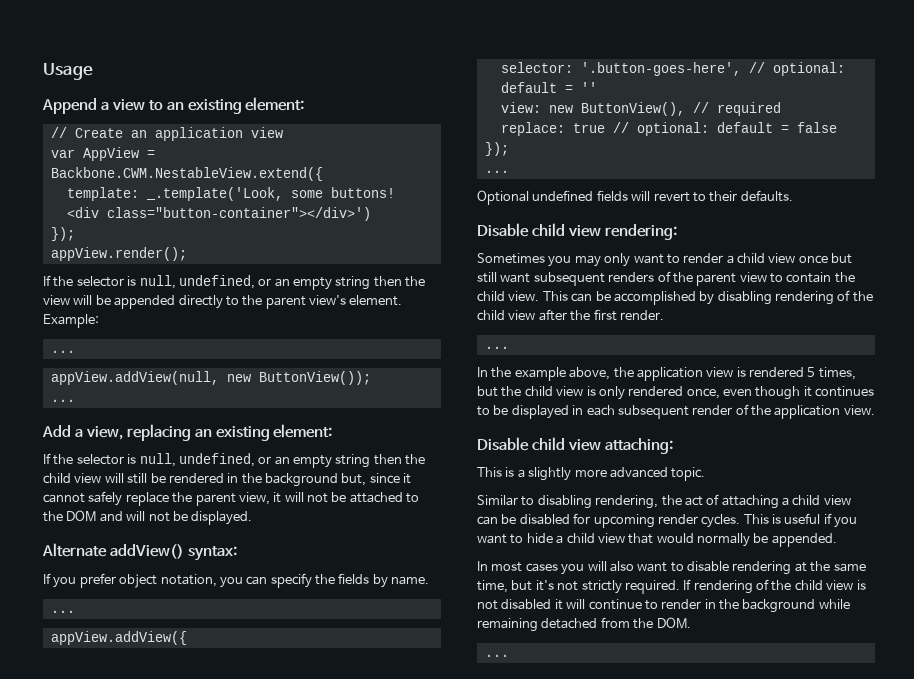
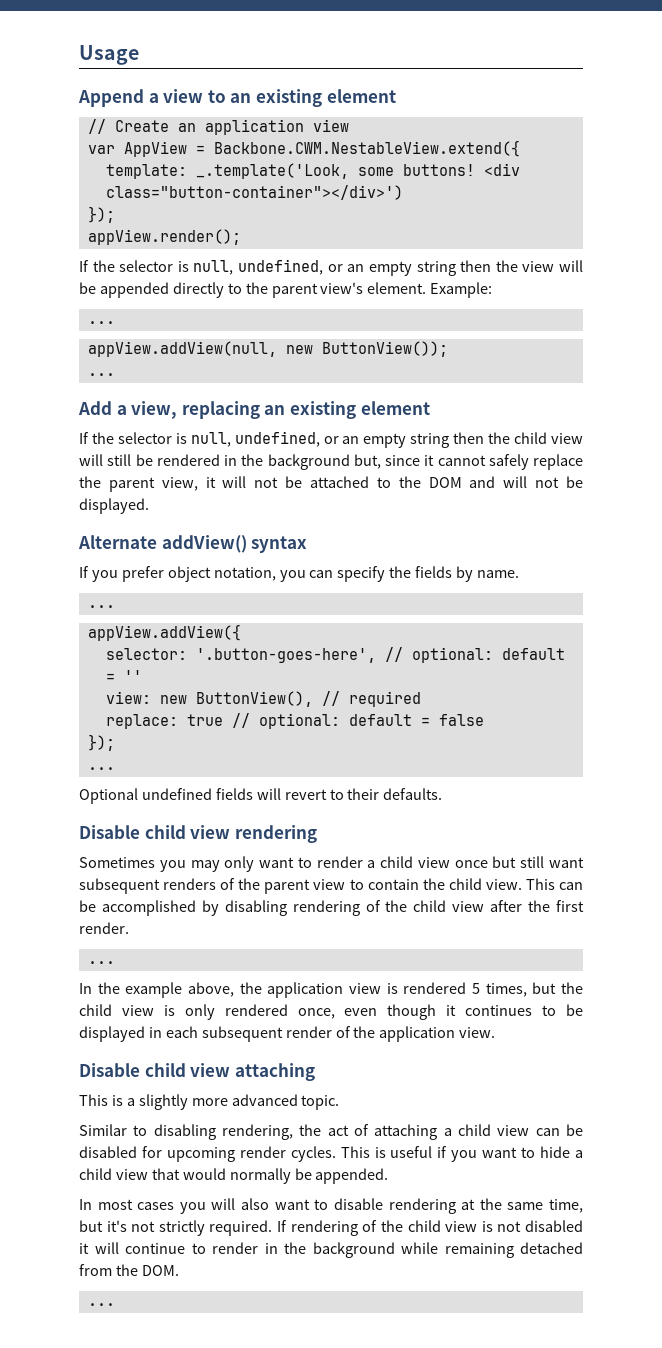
[245,97,305,111] element: -> [326,89,396,103] element
[273,424,333,438] element: -> [360,401,430,415] element
[187,546,237,561] syntax: -> [251,536,308,553] syntax
[604,224,677,240] rendering: -> [234,825,317,843] rendering
[604,438,673,454] attaching: -> [234,1063,315,1081] attaching

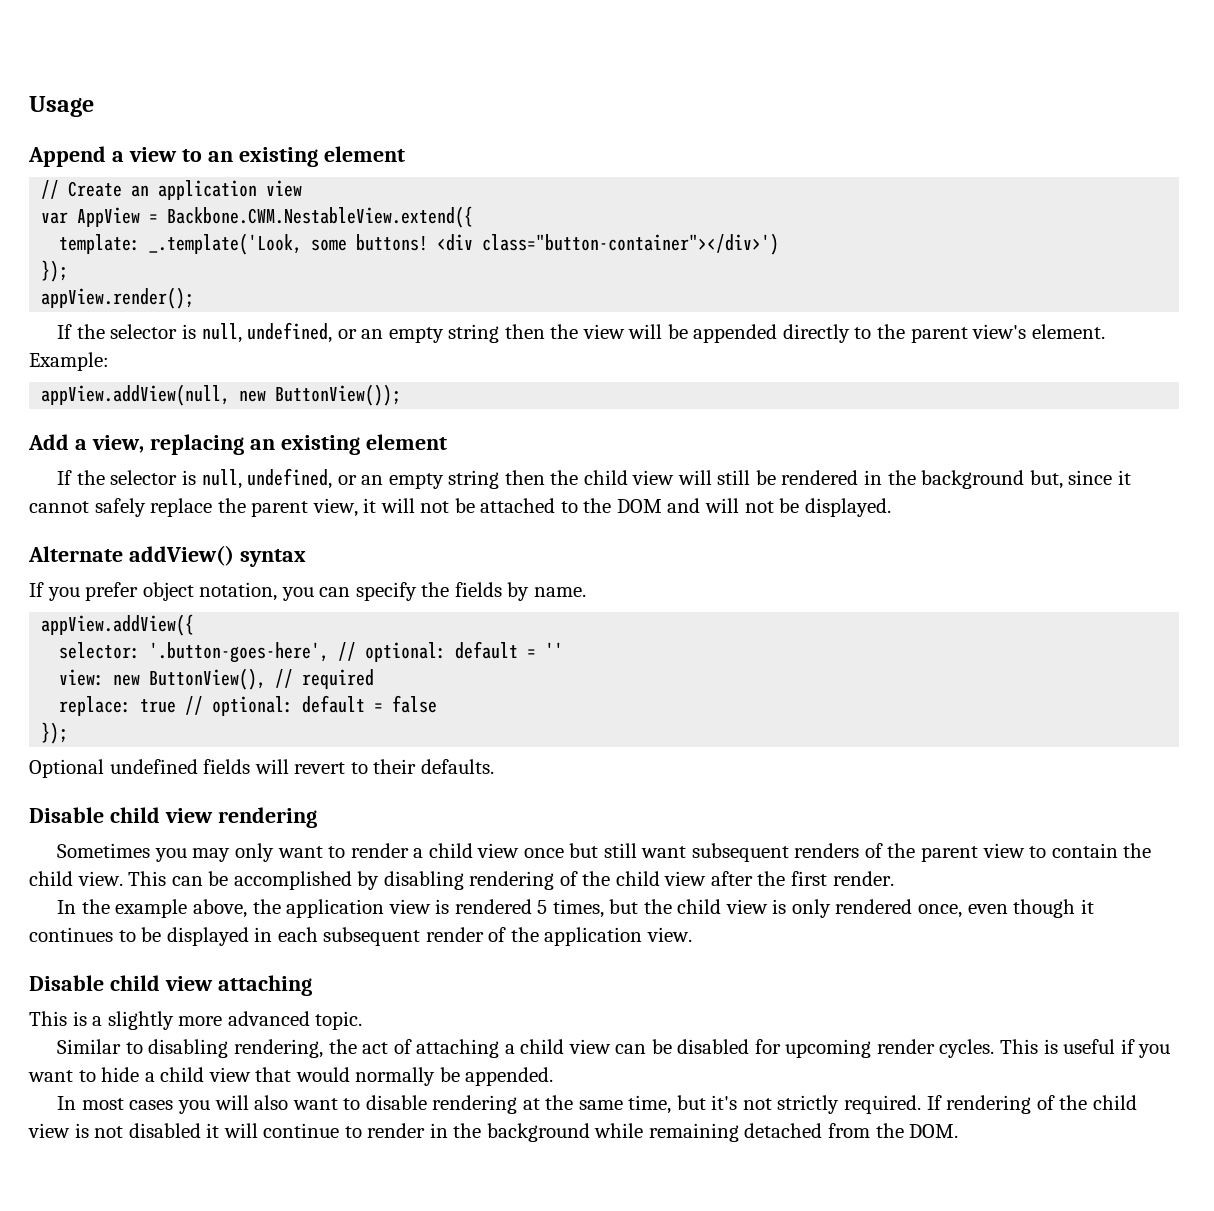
[87,321,115,324] // ... -> (109, 361) none
[87,373,115,376] // ... -> (402, 395) none
[87,605,115,608] // ... -> (586, 592) none
[87,767,115,770] // ... -> (69, 733) none
[87,961,115,964] // ... -> (894, 878) none
[87,1303,115,1306] // ... -> (959, 1131) none

